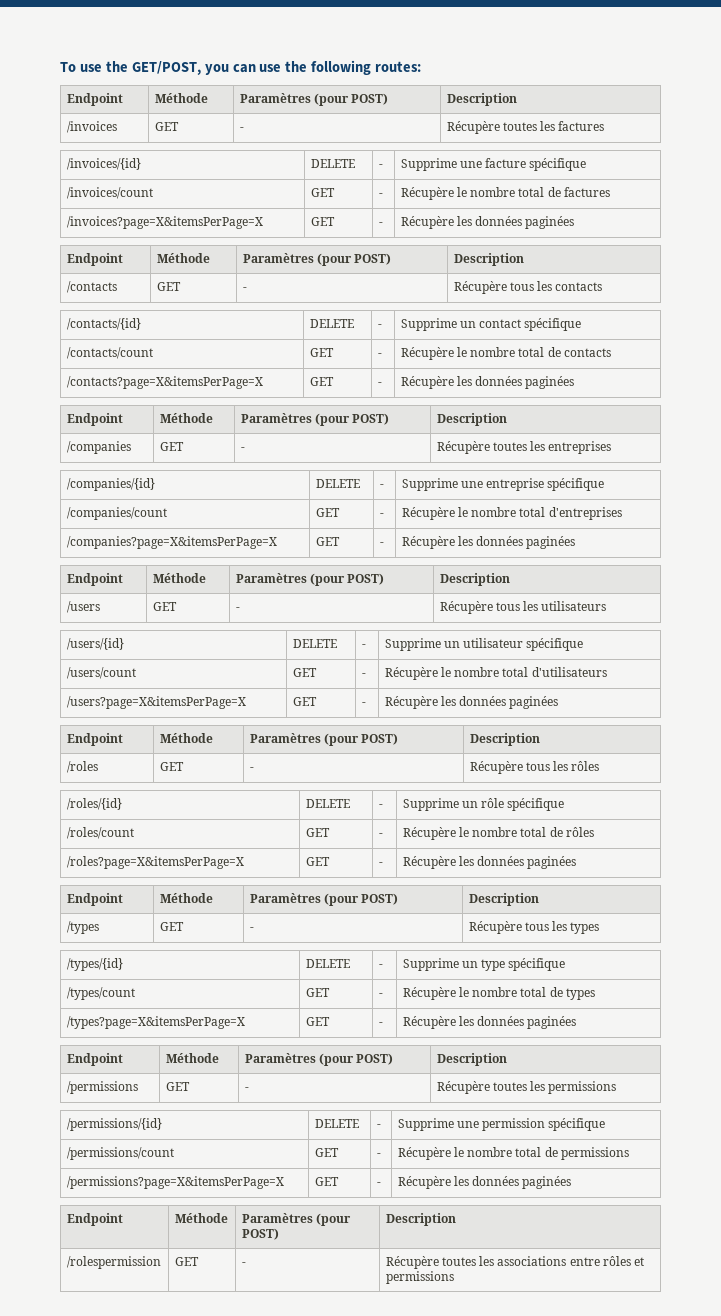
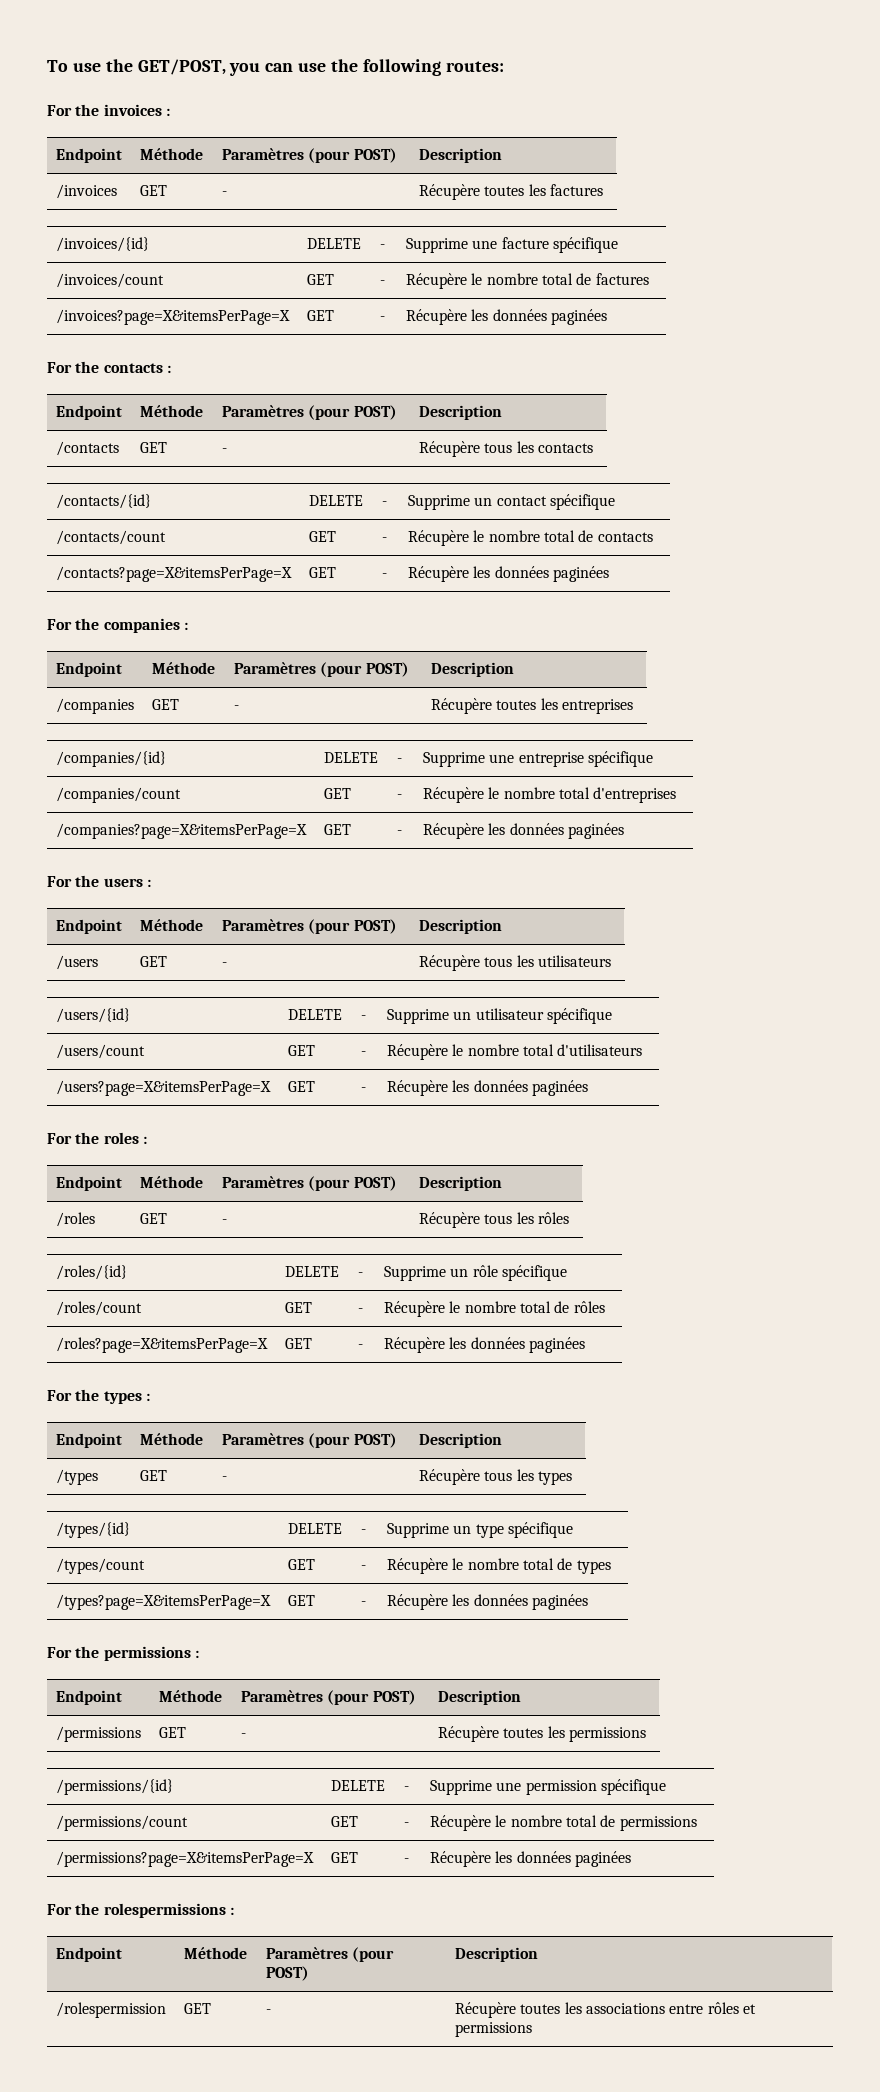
(422, 66) none -> [47,104,170,116] // For the invoices :
(575, 222) none -> [47,361,171,373] // For the contacts :
(575, 382) none -> [47,618,188,633] // For the companies :
(576, 542) none -> [47,875,151,887] // For the users :
(559, 702) none -> [47,1132,147,1144] // For the roles :
(577, 862) none -> [47,1389,150,1404] // For the types :
(577, 1022) none -> [47,1646,199,1661] // For the permissions :
(572, 1182) none -> [47,1903,234,1918] // For the rolespermissions :

